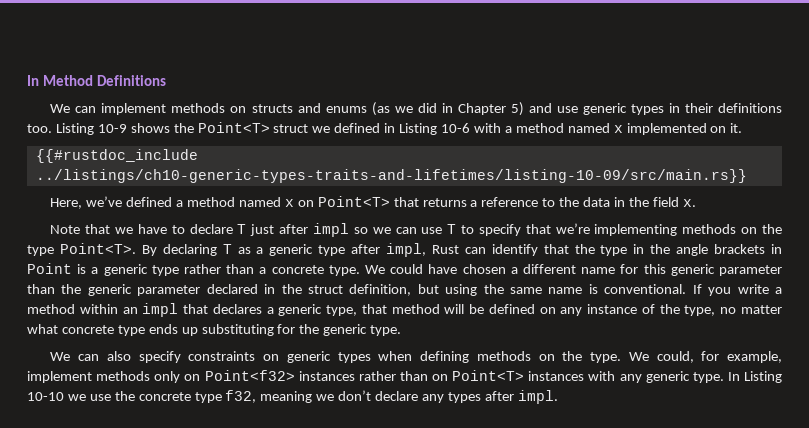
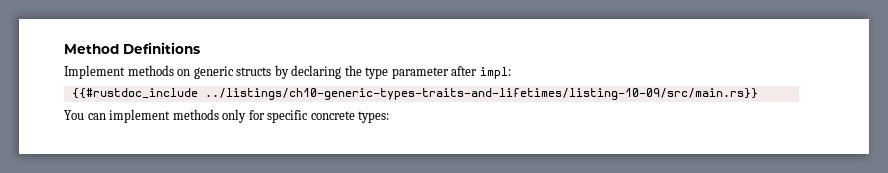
[27,75,39,86] In -> (64, 49) none
[50,102,783,116] [27,122,743,135] [35,149,198,163] [35,169,747,183] [50,196,696,209] [50,223,783,237] [27,243,783,257] [27,263,783,276] [27,284,783,296] [27,303,783,317] [27,324,402,336] [50,351,783,363] [27,370,782,383] [27,390,558,404] We can implement methods on structs and enums (as we did in Chapter 5) and use generic types in their definitions too. Listing 10-9 shows the Point<T> struct we defined in Listing 10-6 with a method named x implemented on it. // {{#rustdoc_include ../listings/ch10-generic-types-traits-and-lifetimes/listing-10-09/src/main.rs}} // Here, we’ve defined a method named x on Point<T> that returns a reference to the data in the field x. // Note that we have to declare T just after impl so we can use T to specify that we’re implementing methods on the type Point<T>. By declaring T as a generic type after impl, Rust can identify that the type in the angle brackets in Point is a generic type rather than a concrete type. We could have chosen a different name for this generic parameter than the generic parameter declared in the struct definition, but using the same name is conventional. If you write a method within an impl that declares a generic type, that method will be defined on any instance of the type, no matter what concrete type ends up substituting for the generic type. // We can also specify constraints on generic types when defining methods on the type. We could, for example, implement methods only on Point<f32> instances rather than on Point<T> instances with any generic type. In Listing 10-10 we use the concrete type f32, meaning we don’t declare any types after impl. -> [64,65,511,79] [71,88,758,100] [64,109,390,123] Implement methods on generic structs by declaring the type parameter after impl: // {{#rustdoc_include ../listings/ch10-generic-types-traits-and-lifetimes/listing-10-09/src/main.rs}} // You can implement methods only for specific concrete types:

